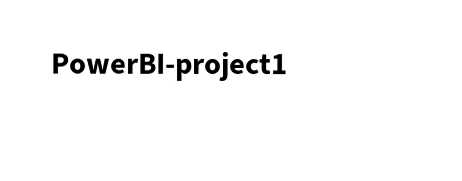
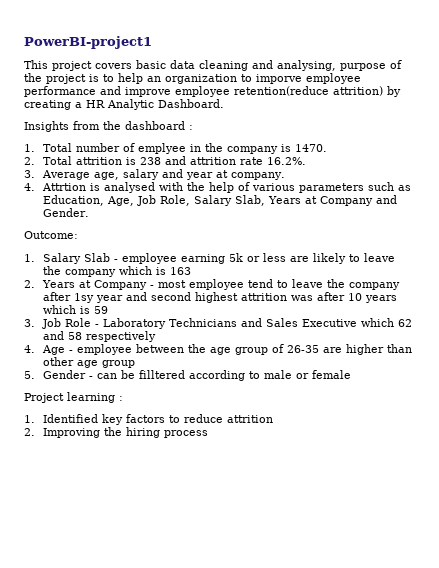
(288, 66) none -> [24,60,402,71] [24,73,361,84] [24,86,401,97] [24,99,224,110] [24,121,193,132] [24,143,327,154] [24,156,306,165] [24,169,285,180] [24,182,411,193] [42,195,397,206] [42,208,89,217] [24,231,78,239] [24,253,395,264] [42,266,191,277] [24,279,400,290] [42,292,397,303] [42,305,108,314] [24,318,412,329] [42,331,156,342] [24,344,412,355] [42,357,135,368] [24,370,351,381] [24,392,123,403] [24,414,273,425] [24,427,208,438] // This project covers basic data cleaning and analysing, purpose of the project is to help an organization to imporve employee performance and improve employee retention(reduce attrition) by creating a HR Analytic Dashboard. // Insights from the dashboard : // 1. Total number of emplyee in the company is 1470. // 2. Total attrition is 238 and attrition rate 16.2%. // 3. Average age, salary and year at company. // 4. Attrtion is analysed with the help of various parameters such as Education, Age, Job Role, Salary Slab, Years at Company and Gender. // Outcome: // 1. Salary Slab - employee earning 5k or less are likely to leave the company which is 163 // 2. Years at Company - most employee tend to leave the company after 1sy year and second highest attrition was after 10 years which is 59 // 3. Job Role - Laboratory Technicians and Sales Executive which 62 and 58 respectively // 4. Age - employee between the age group of 26-35 are higher than other age group // 5. Gender - can be filltered according to male or female // Project learning : // 1. Identified key factors to reduce attrition // 2. Improving the hiring process

